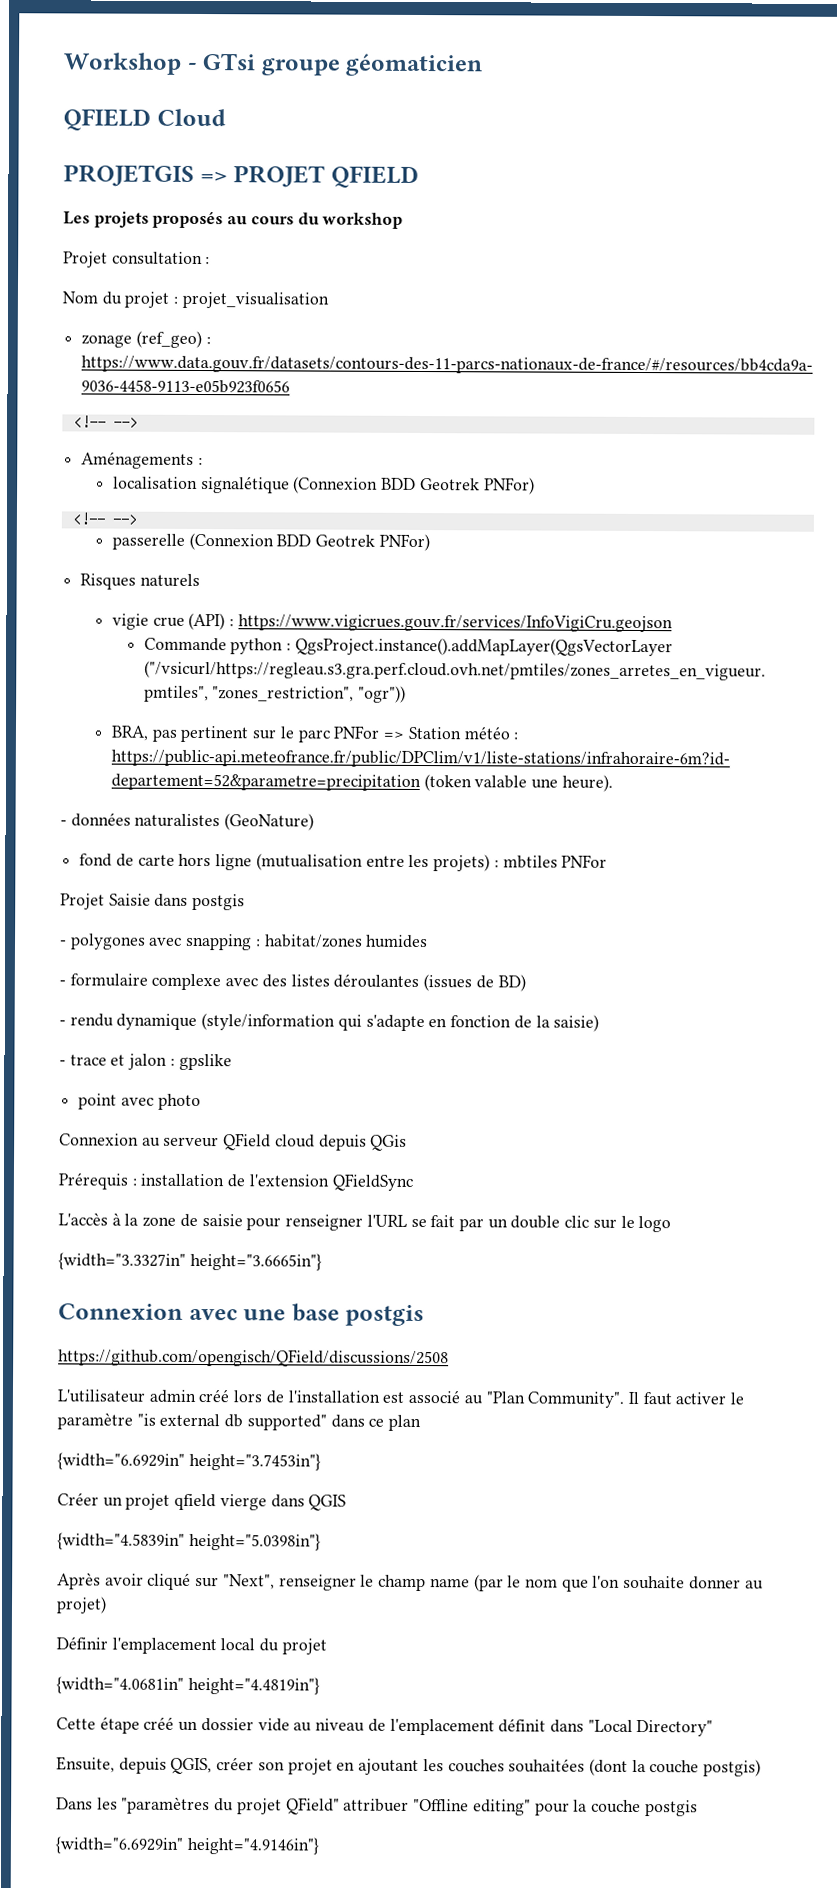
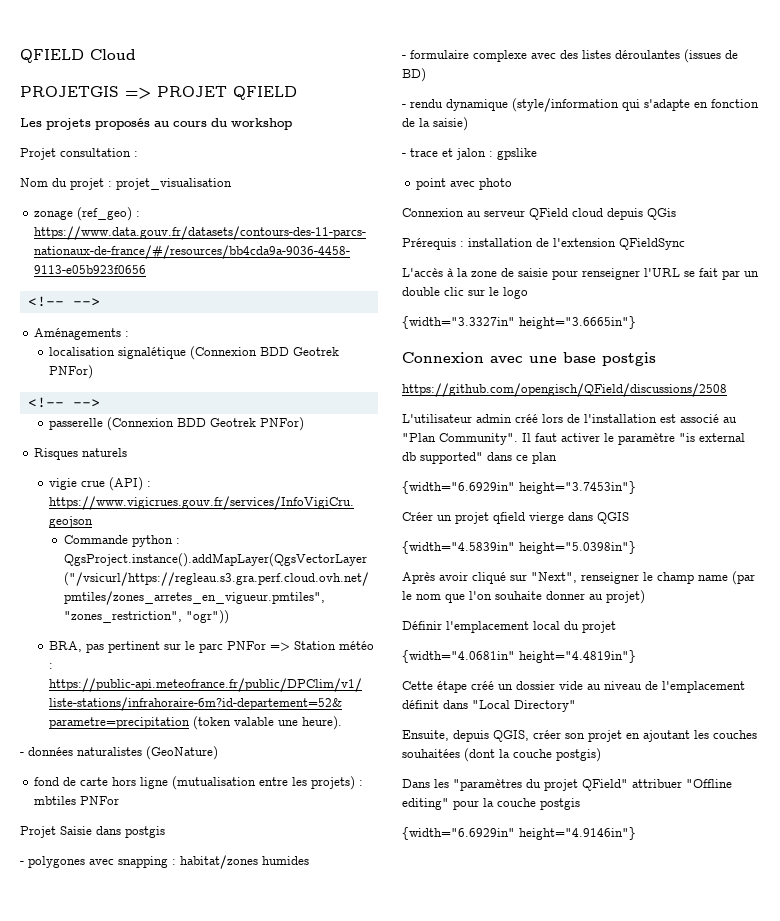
[63,52,484,77] Workshop - GTsi groupe géomaticien // -> (20, 56) none

